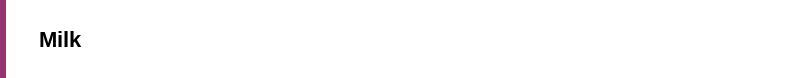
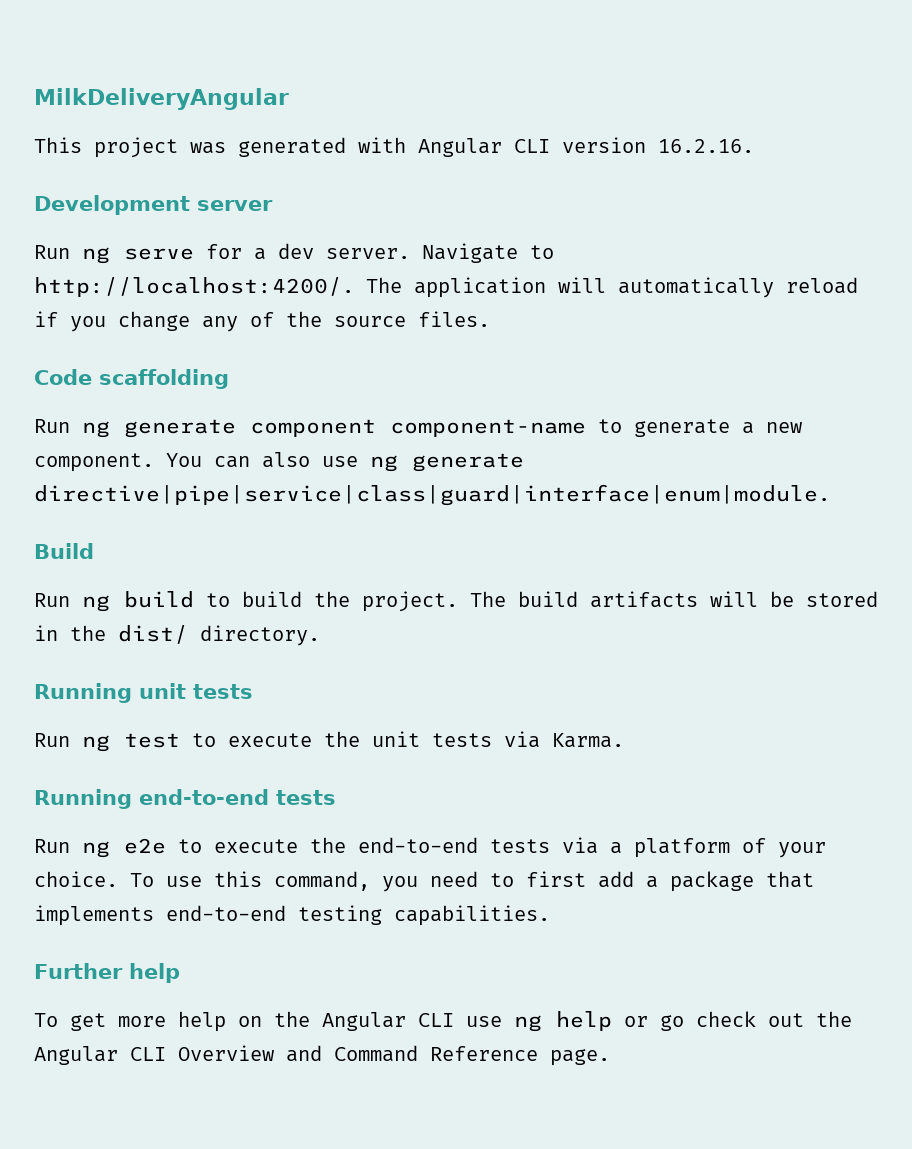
[39,31,82,47] Milk -> [34,88,289,110] [34,137,754,158] [34,195,273,215] [34,243,554,264] [34,277,858,298] [34,311,490,332] [34,369,229,389] [34,419,802,438] [34,452,524,472] [34,484,830,506] [34,543,94,559] [34,591,878,612] [34,625,320,646] [34,683,253,703] [34,731,624,752] [34,789,336,809] [34,837,826,858] [34,871,814,892] [34,905,550,926] [34,963,180,983] [34,1011,852,1032] [34,1045,610,1066] MilkDeliveryAngular // This project was generated with Angular CLI version 16.2.16. // Development server // Run ng serve for a dev server. Navigate to http://localhost:4200/. The application will automatically reload if you change any of the source files. // Code scaffolding // Run ng generate component component-name to generate a new component. You can also use ng generate directive|pipe|service|class|guard|interface|enum|module. // Build // Run ng build to build the project. The build artifacts will be stored in the dist/ directory. // Running unit tests // Run ng test to execute the unit tests via Karma. // Running end-to-end tests // Run ng e2e to execute the end-to-end tests via a platform of your choice. To use this command, you need to first add a package that implements end-to-end testing capabilities. // Further help // To get more help on the Angular CLI use ng help or go check out the Angular CLI Overview and Command Reference page.

